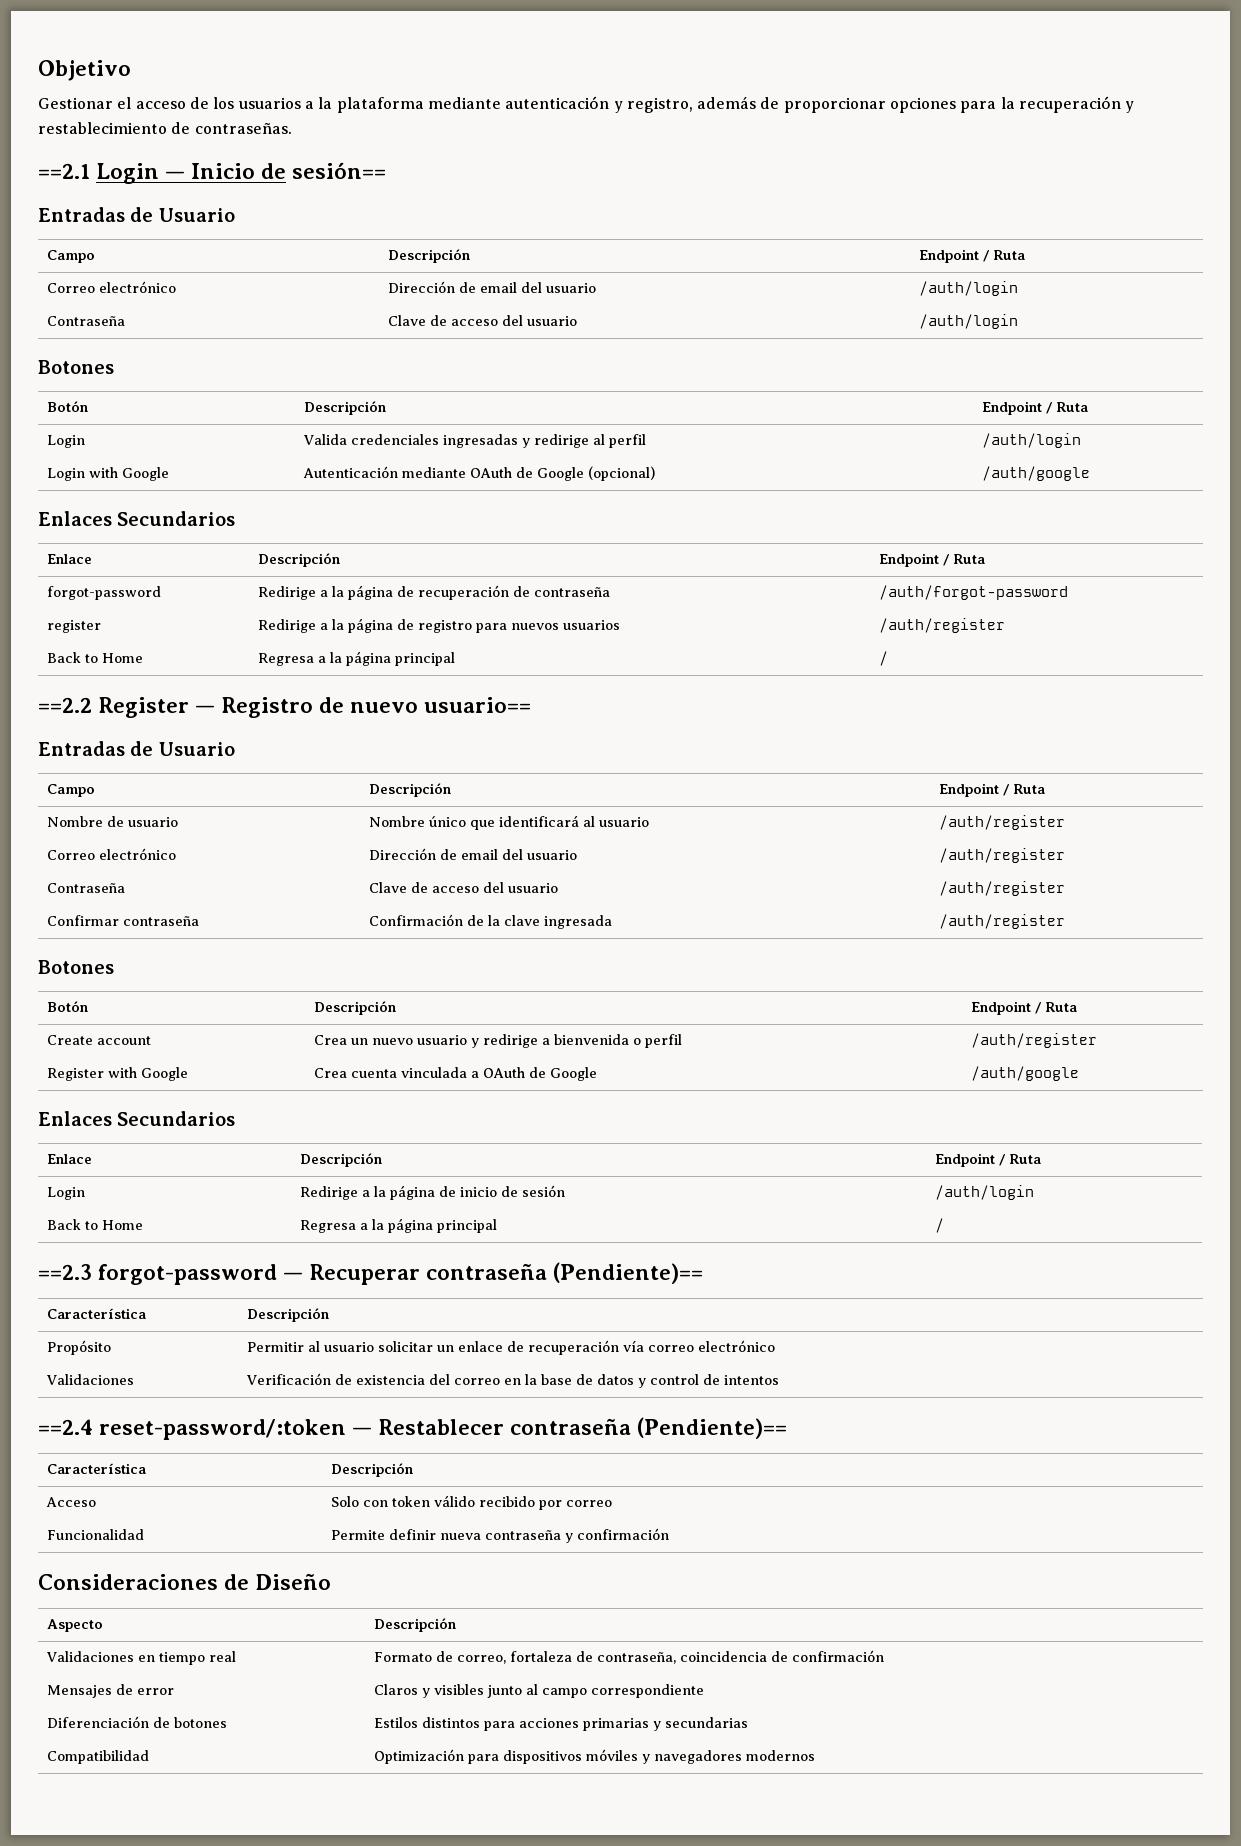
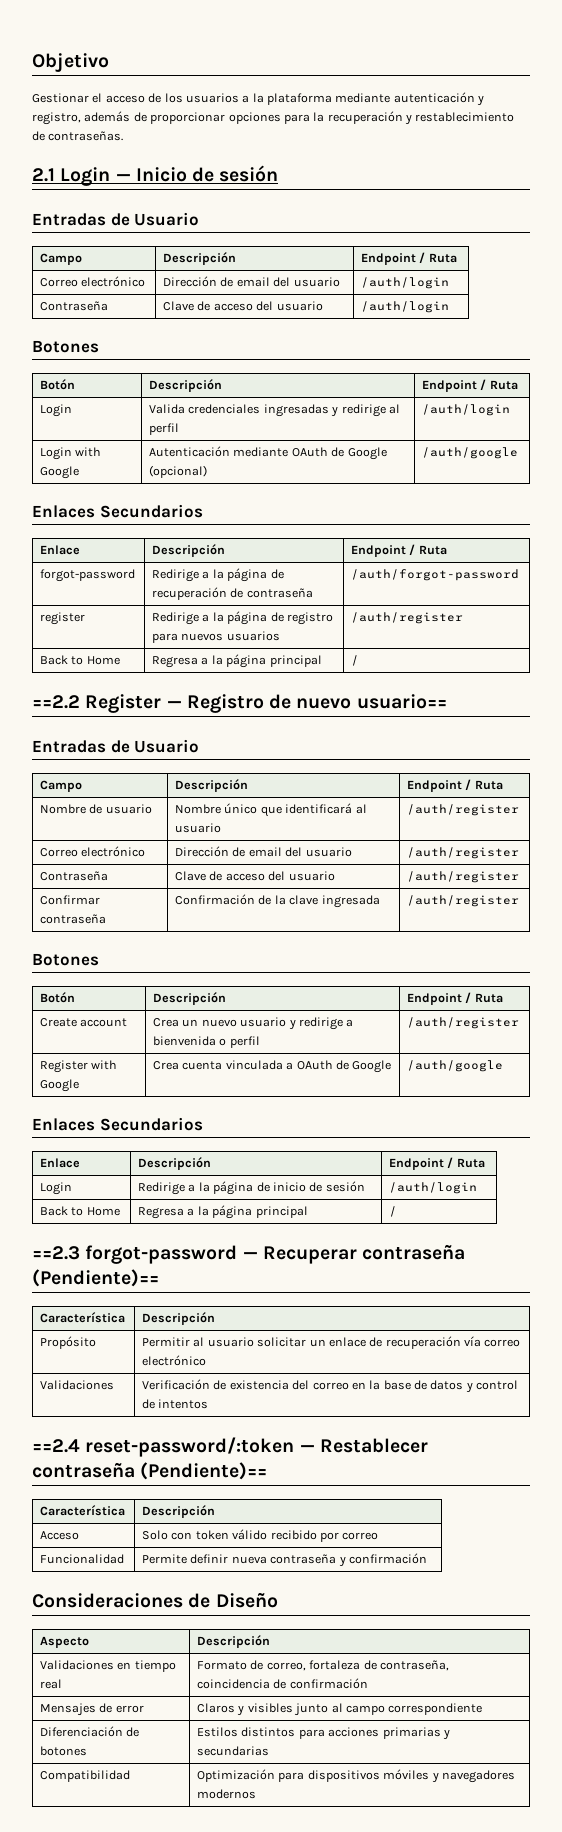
[38,163,90,179] ==2.1 -> [32,168,55,182] 2.1
[292,162,387,179] sesión== -> [219,165,279,182] sesión

